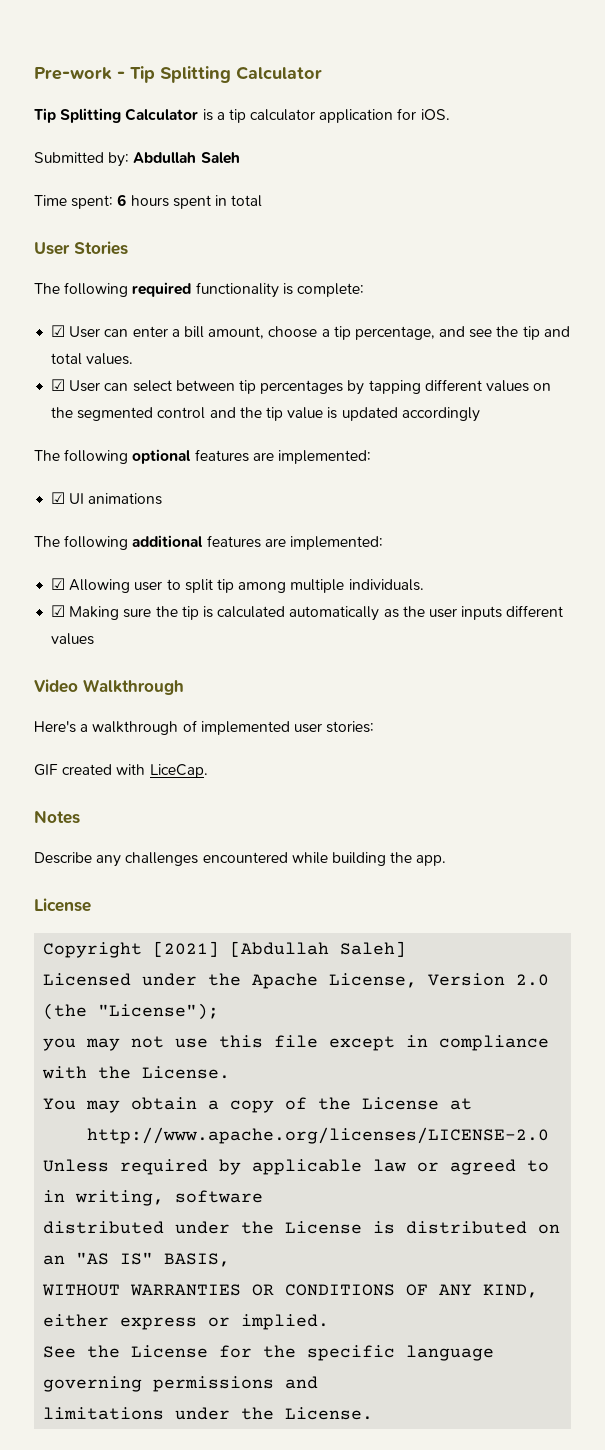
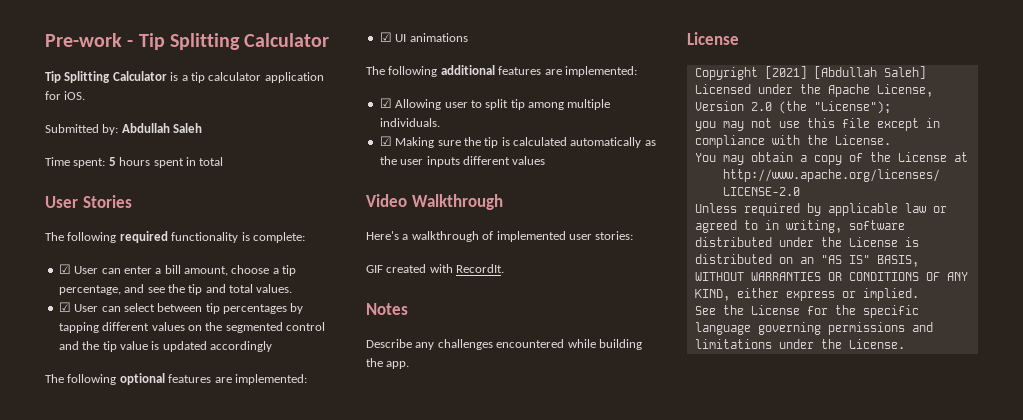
[117,194,127,206] 6 -> [108,157,116,166] 5
[149,764,208,778] LiceCap. -> [456,264,505,273] RecordIt.

